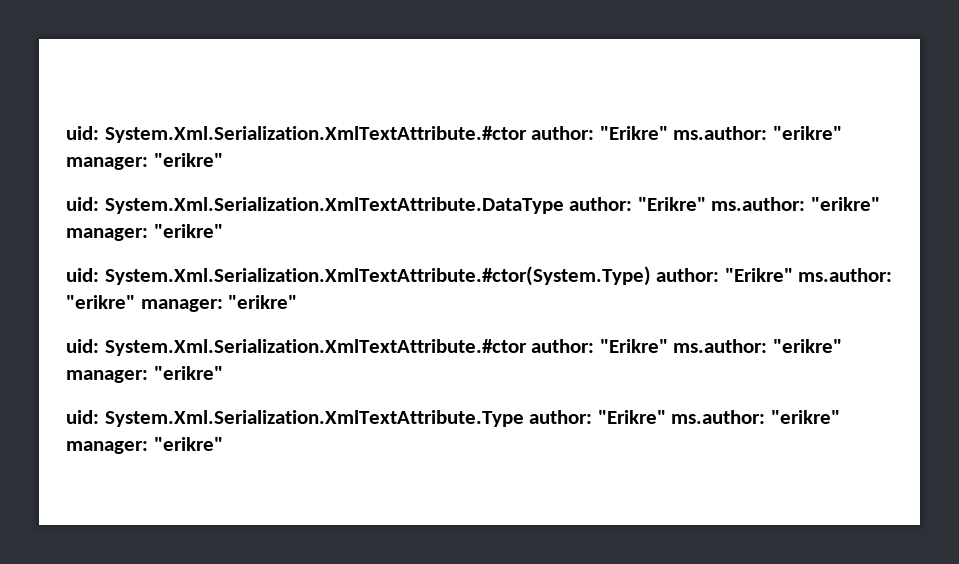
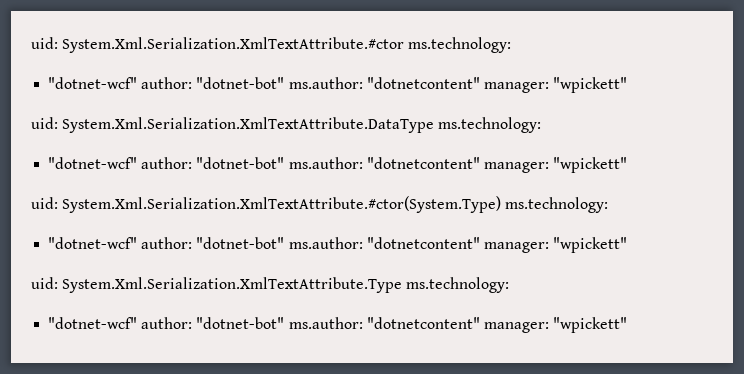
[66,126,842,143] [66,153,223,170] [66,197,880,214] [66,224,223,241] [66,266,893,286] [66,295,298,312] [66,339,842,356] [66,366,223,383] [66,410,840,427] [66,437,223,454] uid: System.Xml.Serialization.XmlTextAttribute.#ctor author: "Erikre" ms.author: "erikre" manager: "erikre" // uid: System.Xml.Serialization.XmlTextAttribute.DataType author: "Erikre" ms.author: "erikre" manager: "erikre" // uid: System.Xml.Serialization.XmlTextAttribute.#ctor(System.Type) author: "Erikre" ms.author: "erikre" manager: "erikre" // uid: System.Xml.Serialization.XmlTextAttribute.#ctor author: "Erikre" ms.author: "erikre" manager: "erikre" // uid: System.Xml.Serialization.XmlTextAttribute.Type author: "Erikre" ms.author: "erikre" manager: "erikre" -> [31,37,512,53] [48,77,628,93] [31,117,542,133] [48,157,628,173] [31,196,609,213] [48,237,628,253] [31,277,510,293] [48,317,628,333] uid: System.Xml.Serialization.XmlTextAttribute.#ctor ms.technology: // "dotnet-wcf" author: "dotnet-bot" ms.author: "dotnetcontent" manager: "wpickett" // uid: System.Xml.Serialization.XmlTextAttribute.DataType ms.technology: // "dotnet-wcf" author: "dotnet-bot" ms.author: "dotnetcontent" manager: "wpickett" // uid: System.Xml.Serialization.XmlTextAttribute.#ctor(System.Type) ms.technology: // "dotnet-wcf" author: "dotnet-bot" ms.author: "dotnetcontent" manager: "wpickett" // uid: System.Xml.Serialization.XmlTextAttribute.Type ms.technology: // "dotnet-wcf" author: "dotnet-bot" ms.author: "dotnetcontent" manager: "wpickett"

